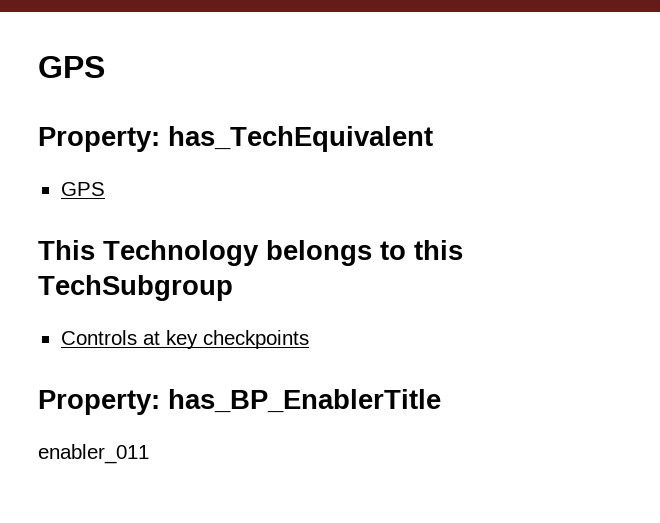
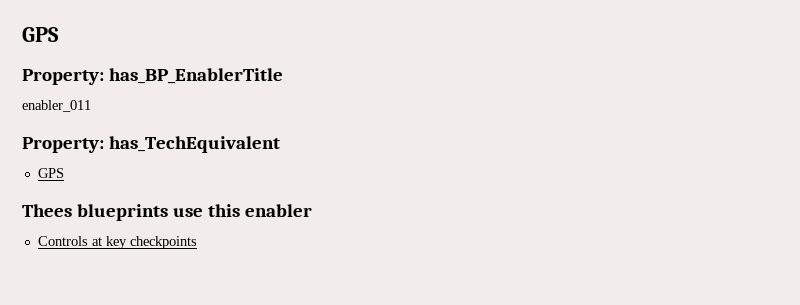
[38,56,105,78] GPS -> [22,27,59,42] [22,68,283,85] [22,100,91,112] GPS // Property: has_BP_EnablerTitle // enabler_011
[38,240,463,266] [38,275,233,301] This Technology belongs to this TechSubgroup -> [22,204,312,221] Thees blueprints use this enabler
[38,389,441,415] [38,444,149,464] // Property: has_BP_EnablerTitle // enabler_011 -> (197, 242) none

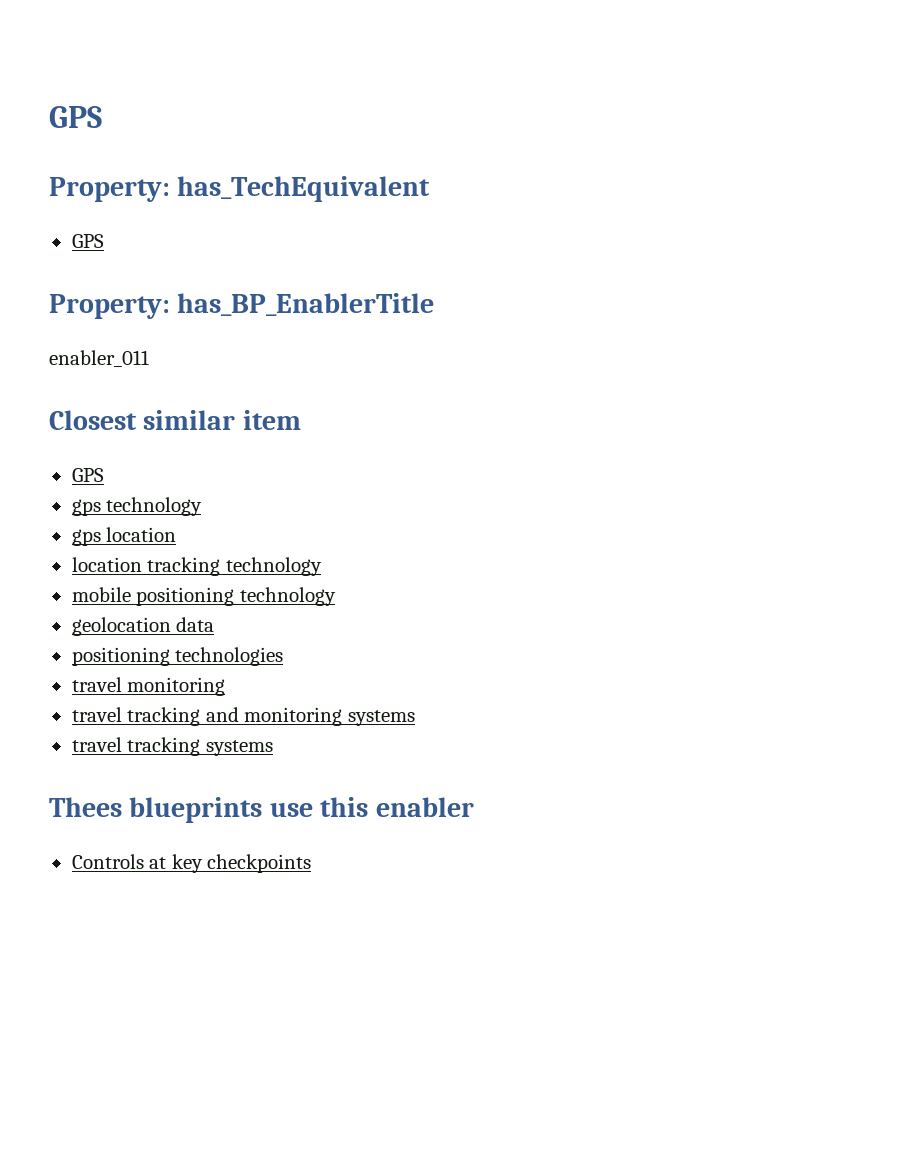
[22,27,59,42] GPS -> [49,106,102,128] [49,176,431,202] [71,234,104,248] GPS // Property: has_TechEquivalent // GPS
[22,136,280,153] [37,168,64,178] Property: has_TechEquivalent // GPS -> [49,410,301,430] [71,468,104,482] [71,497,203,516] [71,527,177,546] [71,557,322,576] [71,587,336,606] [71,617,215,636] [71,647,284,666] [71,677,226,696] [71,707,415,726] [71,737,273,756] Closest similar item // GPS // gps technology // gps location // location tracking technology // mobile positioning technology // geolocation data // positioning technologies // travel monitoring // travel tracking and monitoring systems // travel tracking systems

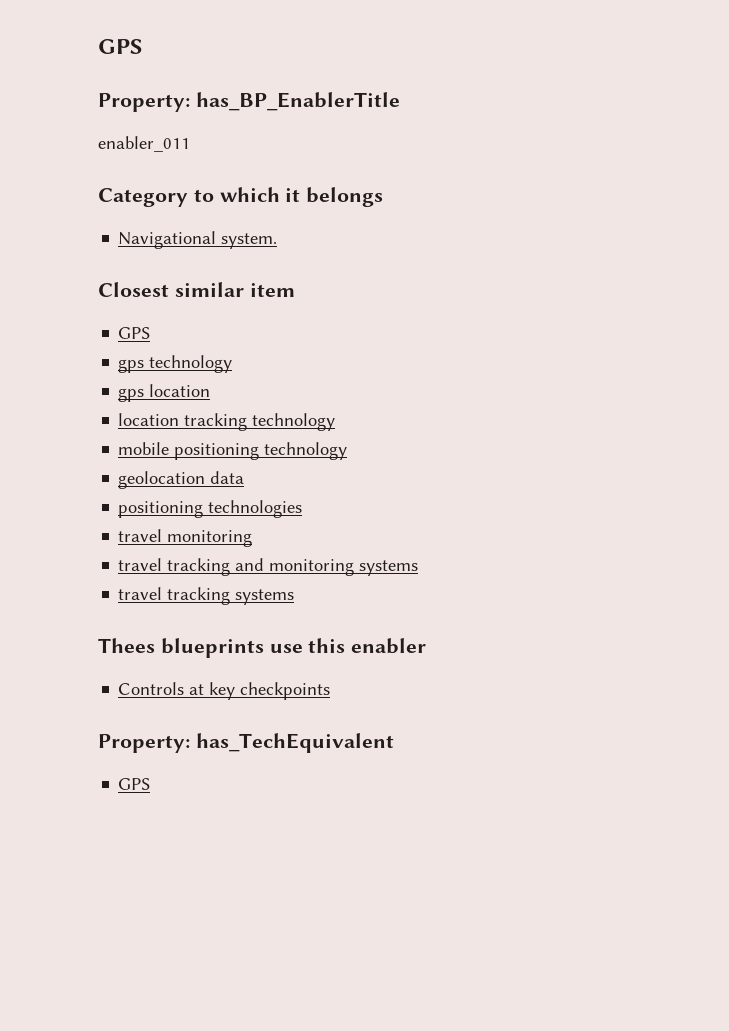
[49,106,102,128] [49,176,431,202] [71,234,104,248] GPS // Property: has_TechEquivalent // GPS -> [98,39,143,54] GPS
(149, 358) none -> [98,187,384,207] [118,231,278,249] // Category to which it belongs // Navigational system.
(312, 863) none -> [98,733,394,753] [118,778,151,790] // Property: has_TechEquivalent // GPS

